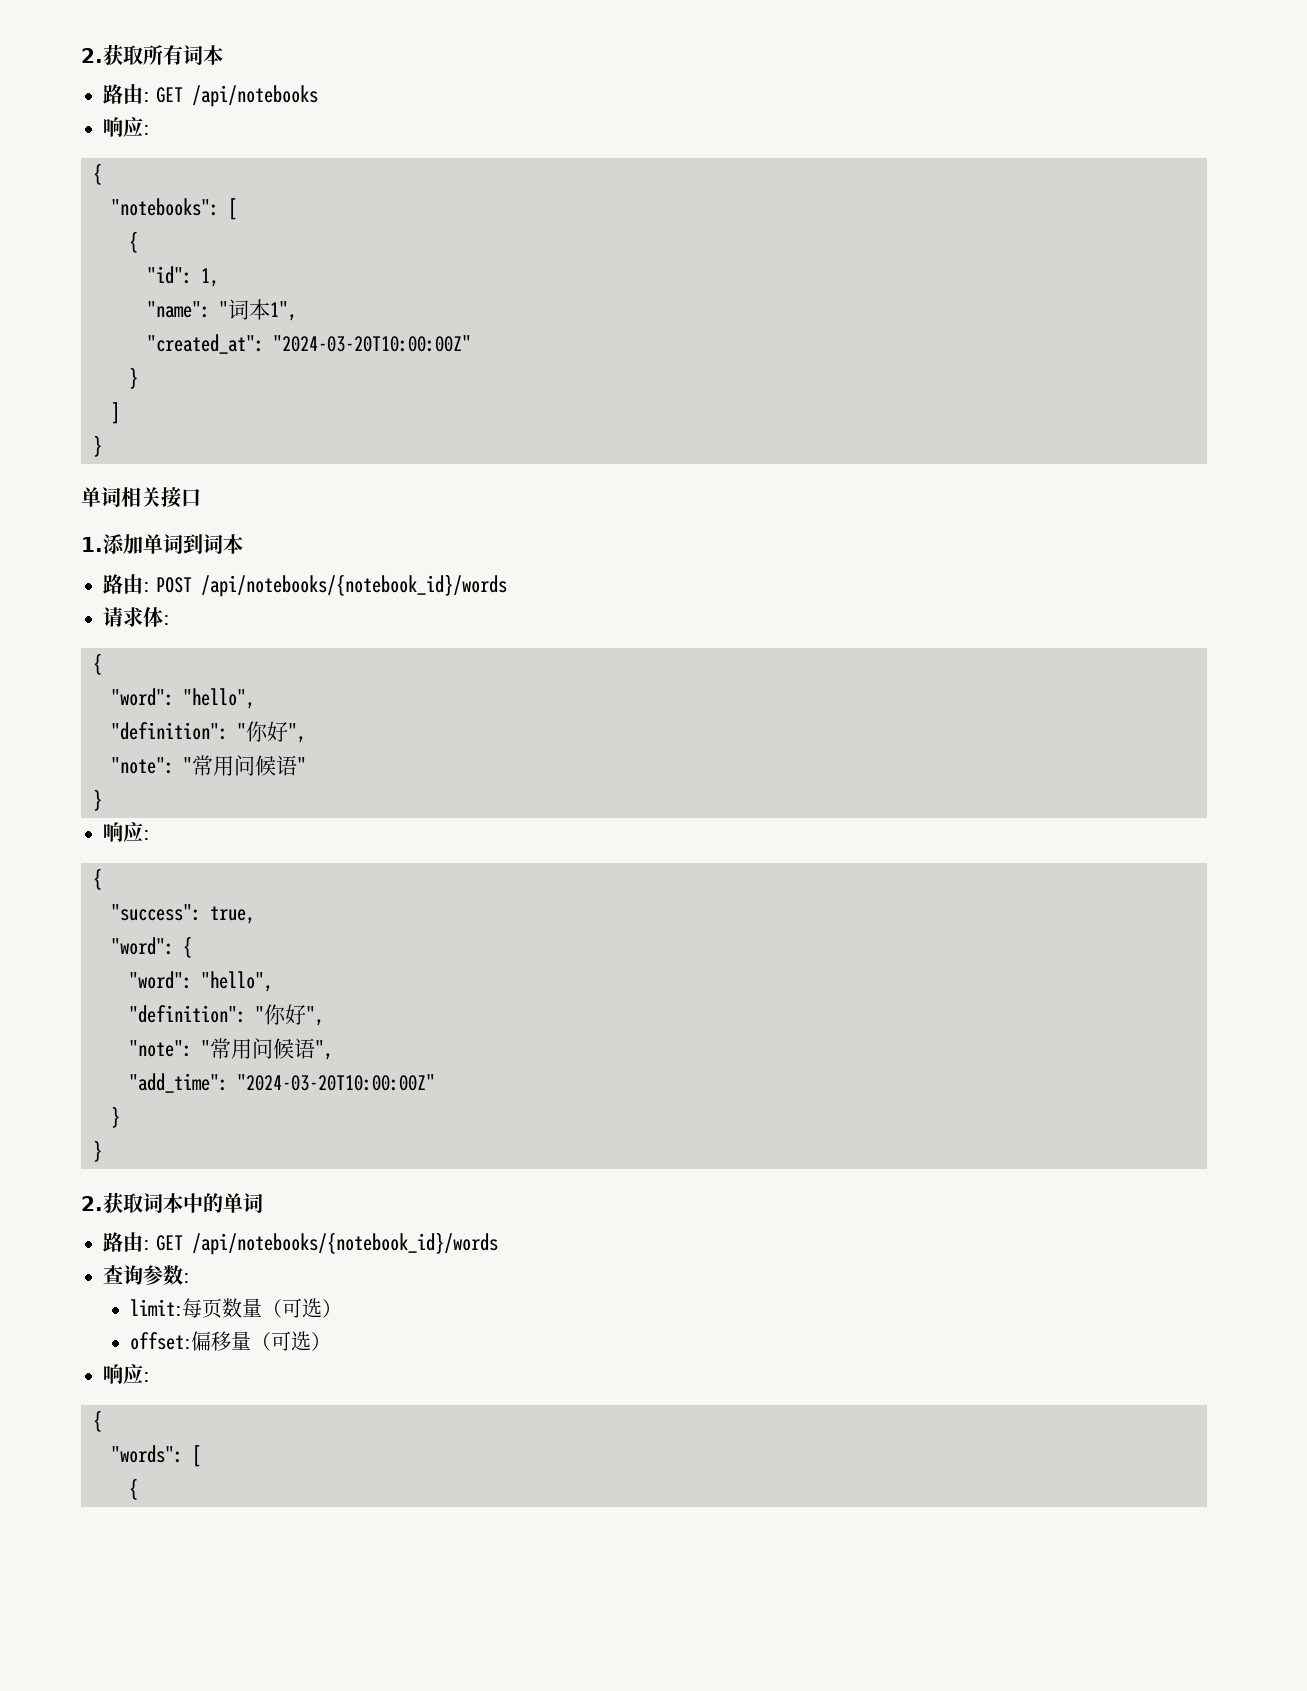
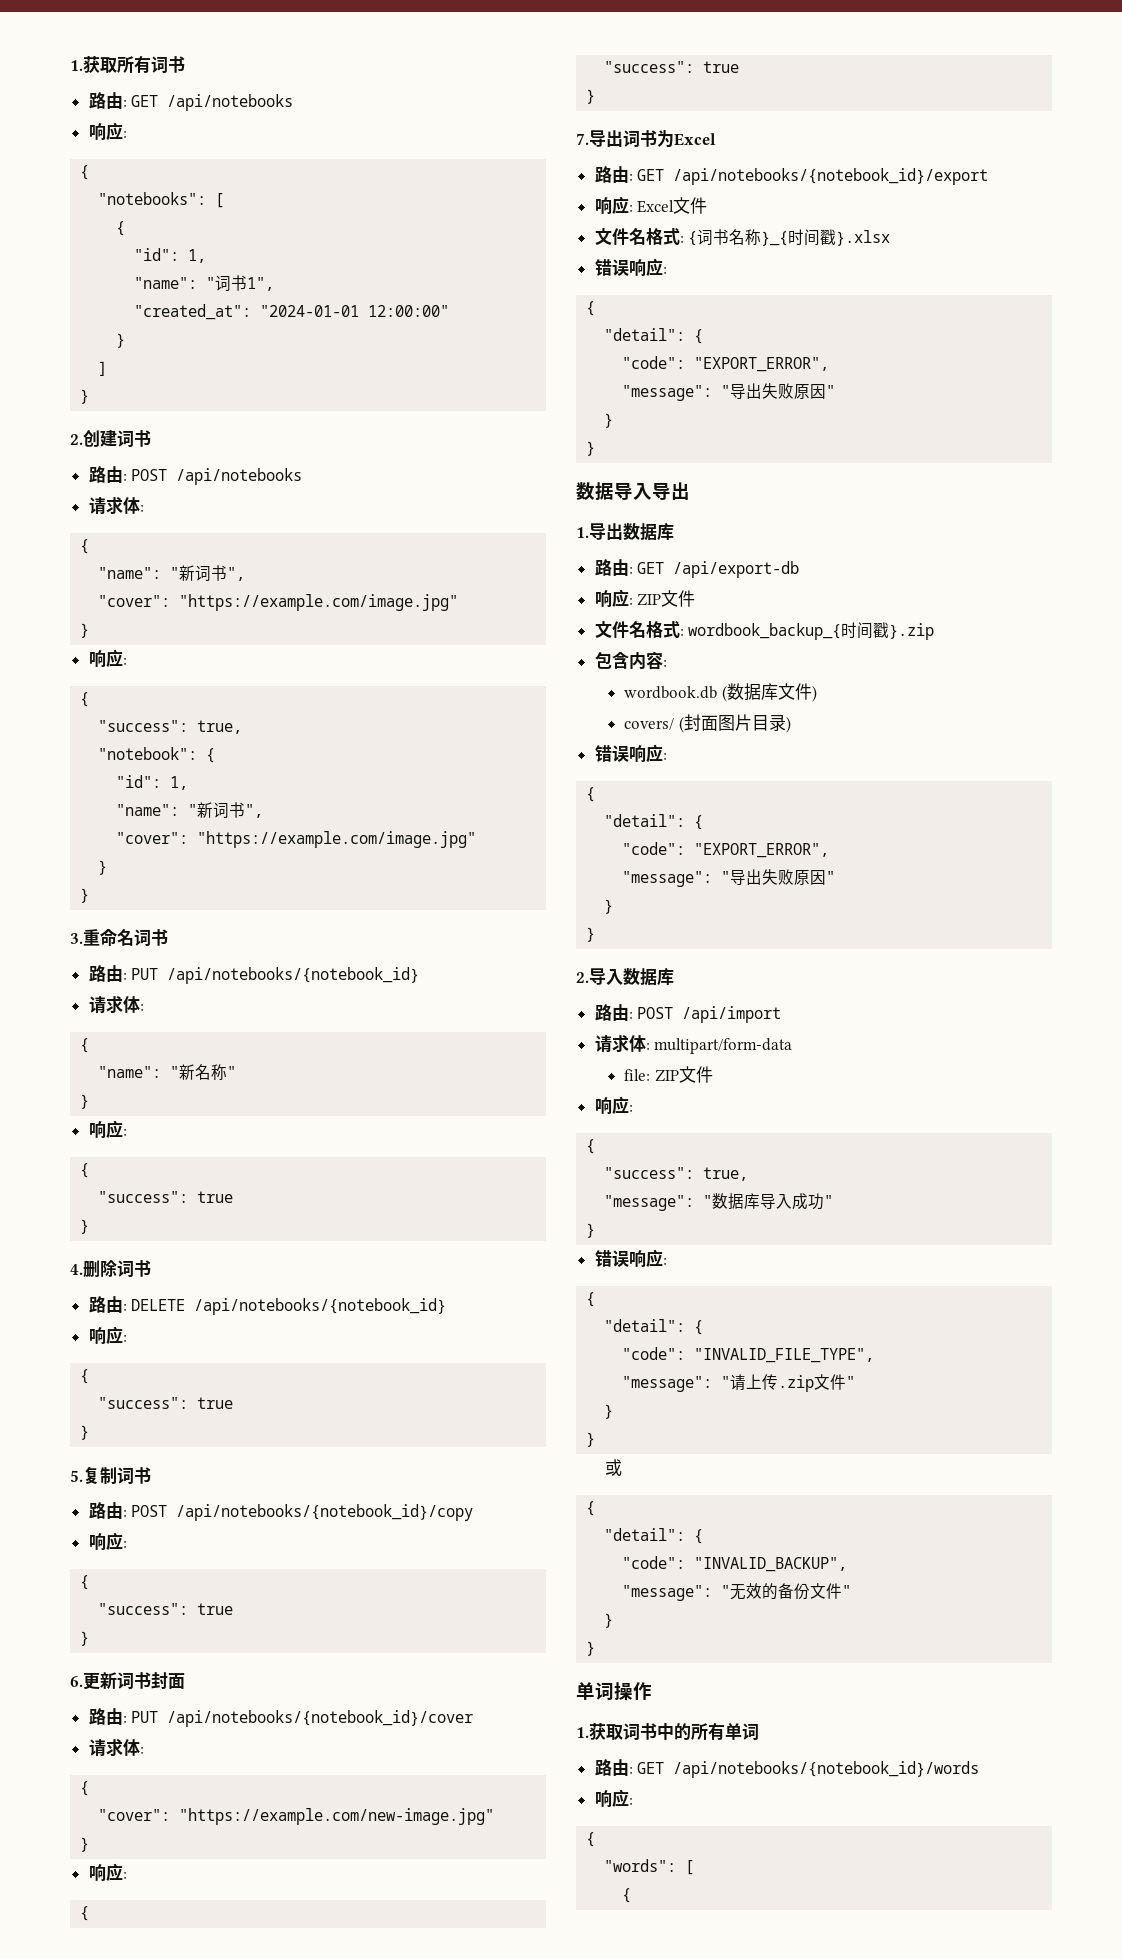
[81,48,103,63] 2. -> [70,60,83,71] 1.
[203,45,223,65] 本 -> [168,56,185,73] 书
[249,299,270,320] 本 -> [231,275,248,291] 书
[273,335,471,352] "2024-03-20T10:00:00Z" -> [260,305,450,317] "2024-01-01 12:00:00"
[81,487,201,508] [81,534,243,554] [103,574,507,597] [103,607,170,627] [93,653,102,675] [111,688,255,709] [111,721,306,743] [111,755,306,776] 单词相关接口 // 1.添加单词到词本 // 路由: POST /api/notebooks/{notebook_id}/words // 请求体: // { // "word": "hello", // "definition": "你好", // "note": "常用问候语" -> [70,430,151,447] [88,466,303,485] [88,496,144,515] [80,539,90,554] [98,565,246,581] [98,594,459,611] 2.创建词书 // 路由: POST /api/notebooks // 请求体: // { // "name": "新词书", // "cover": "https://example.com/image.jpg"
[111,936,192,958] [129,971,273,992] [129,1004,324,1026] [129,1038,333,1060] [129,1073,435,1093] [111,1106,120,1128] [93,1140,102,1162] [81,1192,223,1213] "word": { // "word": "hello", // "definition": "你好", // "note": "常用问候语", // "add_time": "2024-03-20T10:00:00Z" // } // } // 2.获取词本中的 -> [98,747,216,763] [116,775,189,790] [116,802,264,818] [116,831,477,848] [98,860,108,875] [80,888,90,903] [70,929,168,946] [88,965,420,984] [88,995,144,1014] [80,1038,90,1053] [98,1064,237,1080] [80,1094,90,1109] [88,1120,127,1139] [80,1163,90,1178] [98,1191,234,1203] [80,1219,90,1234] [70,1260,151,1278] [88,1296,447,1315] [88,1326,127,1345] [80,1369,90,1384] [98,1397,234,1409] [80,1425,90,1440] [70,1466,151,1484] [88,1502,474,1521] [88,1532,127,1551] [80,1575,90,1590] [98,1603,234,1615] [80,1631,90,1646] [70,1672,185,1690] [88,1708,474,1727] [88,1738,144,1757] [80,1781,90,1796] [98,1808,495,1825] [80,1837,90,1852] [88,1863,127,1882] [80,1906,90,1921] [604,61,740,73] [586,89,596,104] [576,130,716,148] [594,166,989,185] [594,196,708,215] [594,228,891,246] [594,258,667,277] [586,301,596,316] [604,328,704,344] [622,356,830,372] [622,383,836,401] [604,413,614,428] [586,441,596,456] [576,482,690,500] [576,523,674,541] [594,559,800,578] [594,589,696,608] [594,621,935,640] [594,651,667,670] [624,683,817,702] [624,714,791,733] [594,744,667,763] [586,787,596,802] [604,814,704,830] [622,842,830,858] [622,869,836,887] [604,899,614,914] [586,927,596,942] [576,968,674,986] [594,1004,782,1023] [594,1034,793,1054] [624,1066,713,1083] [594,1096,633,1115] [586,1139,596,1154] [604,1167,749,1181] [604,1193,834,1211] [586,1223,596,1238] [594,1249,667,1268] [586,1292,596,1307] [604,1319,704,1335] [622,1347,875,1363] [622,1374,856,1392] [604,1404,614,1419] [586,1432,596,1447] [605,1459,623,1476] [586,1501,596,1516] [604,1528,704,1544] [622,1556,848,1572] [622,1583,852,1601] [604,1613,614,1628] [586,1641,596,1656] [576,1682,652,1701] [576,1723,725,1740] "notebook": { // "id": 1, // "name": "新词书", // "cover": "https://example.com/image.jpg" // } // } // 3.重命名词书 // 路由: PUT /api/notebooks/{notebook_id} // 请求体: // { // "name": "新名称" // } // 响应: // { // "success": true // } // 4.删除词书 // 路由: DELETE /api/notebooks/{notebook_id} // 响应: // { // "success": true // } // 5.复制词书 // 路由: POST /api/notebooks/{notebook_id}/copy // 响应: // { // "success": true // } // 6.更新词书封面 // 路由: PUT /api/notebooks/{notebook_id}/cover // 请求体: // { // "cover": "https://example.com/new-image.jpg" // } // 响应: // { // "success": true // } // 7.导出词书为Excel // 路由: GET /api/notebooks/{notebook_id}/export // 响应: Excel文件 // 文件名格式: {词书名称}_{时间戳}.xlsx // 错误响应: // { // "detail": { // "code": "EXPORT_ERROR", // "message": "导出失败原因" // } // } // 数据导入导出 // 1.导出数据库 // 路由: GET /api/export-db // 响应: ZIP文件 // 文件名格式: wordbook_backup_{时间戳}.zip // 包含内容: // wordbook.db (数据库文件) // covers/ (封面图片目录) // 错误响应: // { // "detail": { // "code": "EXPORT_ERROR", // "message": "导出失败原因" // } // } // 2.导入数据库 // 路由: POST /api/import // 请求体: multipart/form-data // file: ZIP文件 // 响应: // { // "success": true, // "message": "数据库导入成功" // } // 错误响应: // { // "detail": { // "code": "INVALID_FILE_TYPE", // "message": "请上传.zip文件" // } // } // 或 // { // "detail": { // "code": "INVALID_BACKUP", // "message": "无效的备份文件" // } // } // 单词操作 // 1.获取词书中的所有
[103,1265,190,1285] [130,1298,343,1318] [130,1331,332,1351] // 查询参数: // limit:每页数量（可选） // offset:偏移量（可选） -> (980, 1769) none

